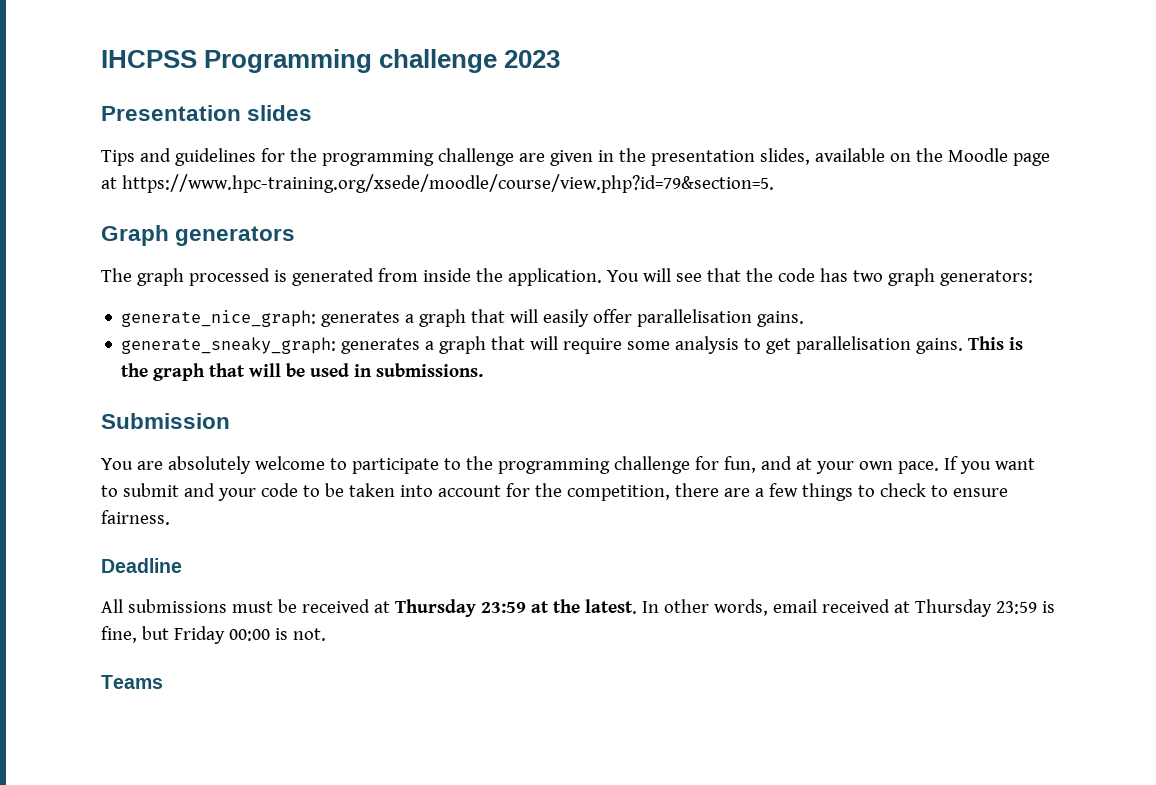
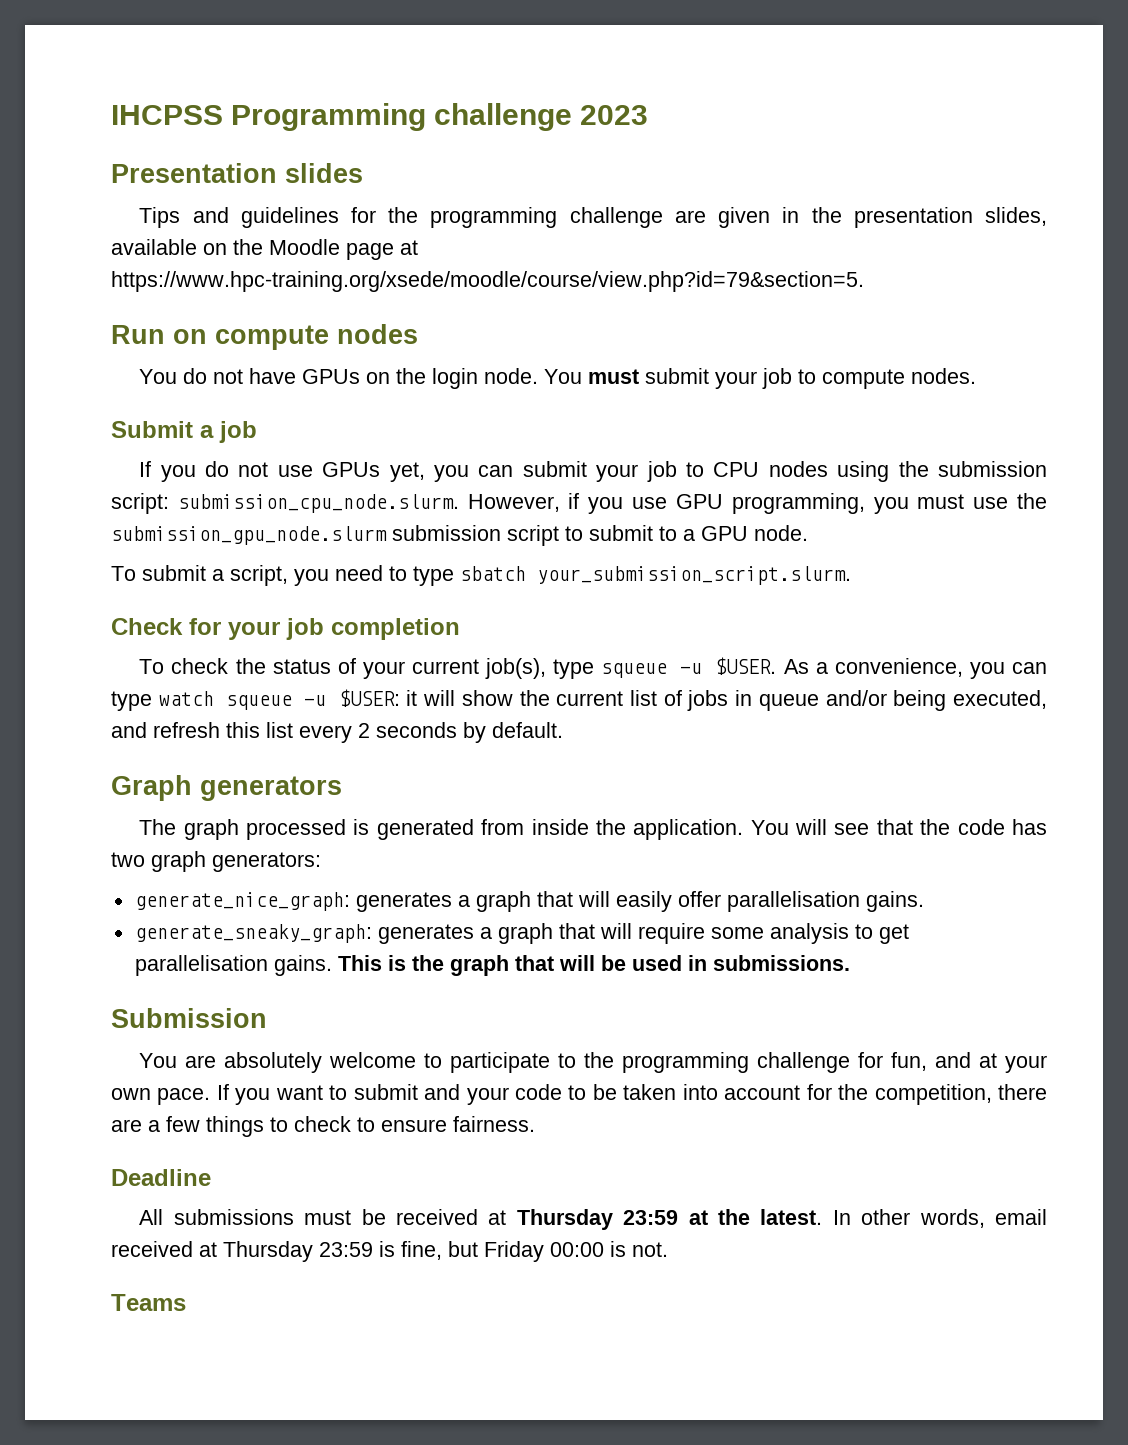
(774, 183) none -> [111,324,418,350] [139,368,977,389] [111,421,257,443] [139,461,1048,482] [111,493,1048,514] [111,525,808,546] [111,565,851,586] [111,618,460,640] [139,657,1047,679] [111,689,1048,711] [111,722,563,743] // Run on compute nodes // You do not have GPUs on the login node. You must submit your job to compute nodes. // Submit a job // If you do not use GPUs yet, you can submit your job to CPU nodes using the submission script: submission_cpu_node.slurm. However, if you use GPU programming, you must use the submission_gpu_node.slurm submission script to submit to a GPU node. // To submit a script, you need to type sbatch your_submission_script.slurm. // Check for your job completion // To check the status of your current job(s), type squeue -u $USER. As a convenience, you can type watch squeue -u $USER: it will show the current list of jobs in queue and/or being executed, and refresh this list every 2 seconds by default.

